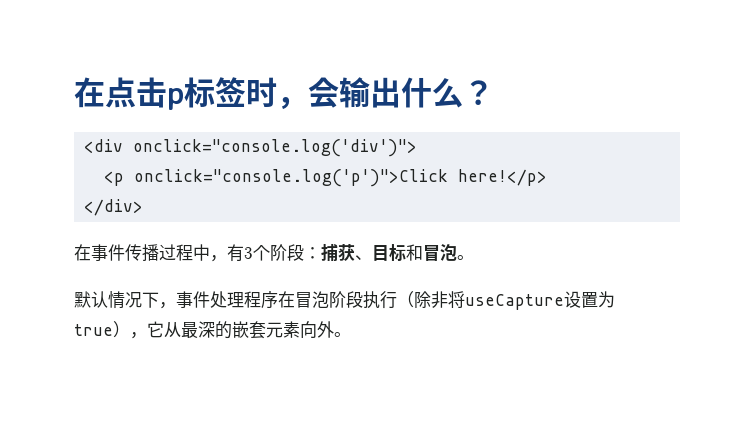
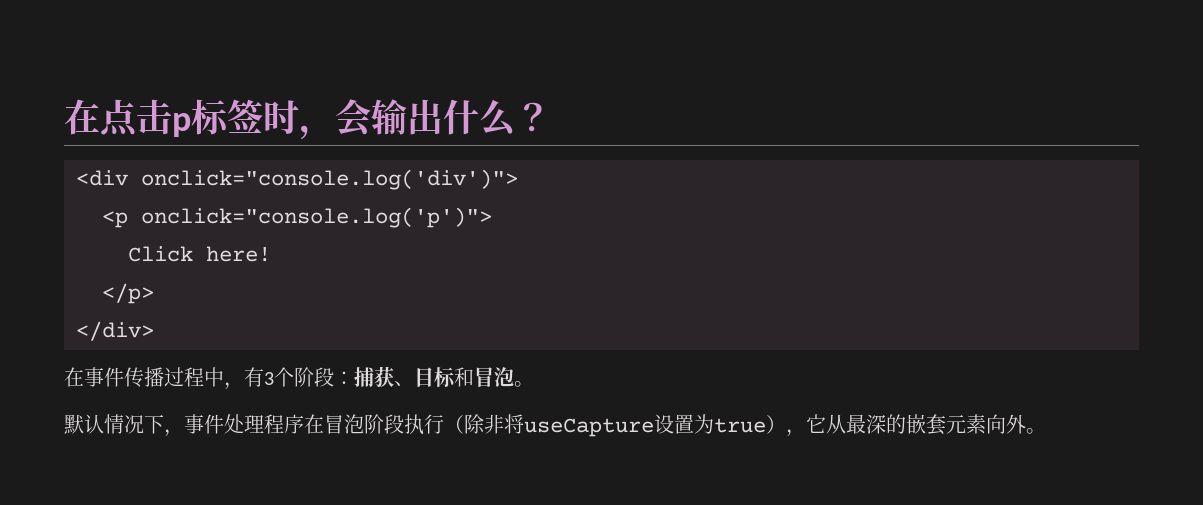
[134,169,548,187] onclick="console.log('p')">Click here!</p> -> [141,207,492,228] [128,246,271,262] [102,283,154,304] onclick="console.log('p')"> // Click here! // </p>

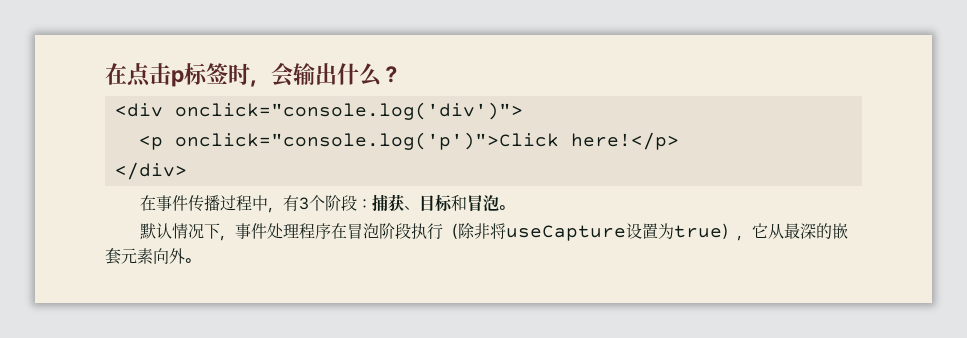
[141,207,492,228] [128,246,271,262] [102,283,154,304] onclick="console.log('p')"> // Click here! // </p> -> [174,132,679,150] onclick="console.log('p')">Click here!</p>

